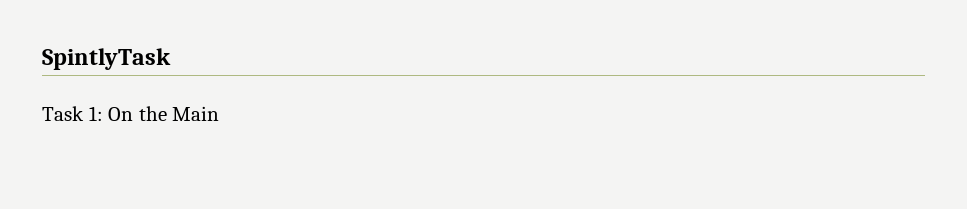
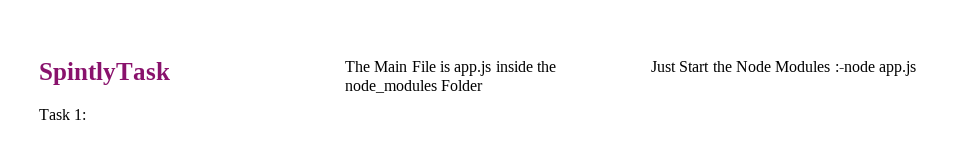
[108,106,220,121] On the Main -> [345,61,556,76] [345,80,484,93] [651,61,916,76] // The Main File is app.js inside the node_modules Folder // Just Start the Node Modules :-node app.js

